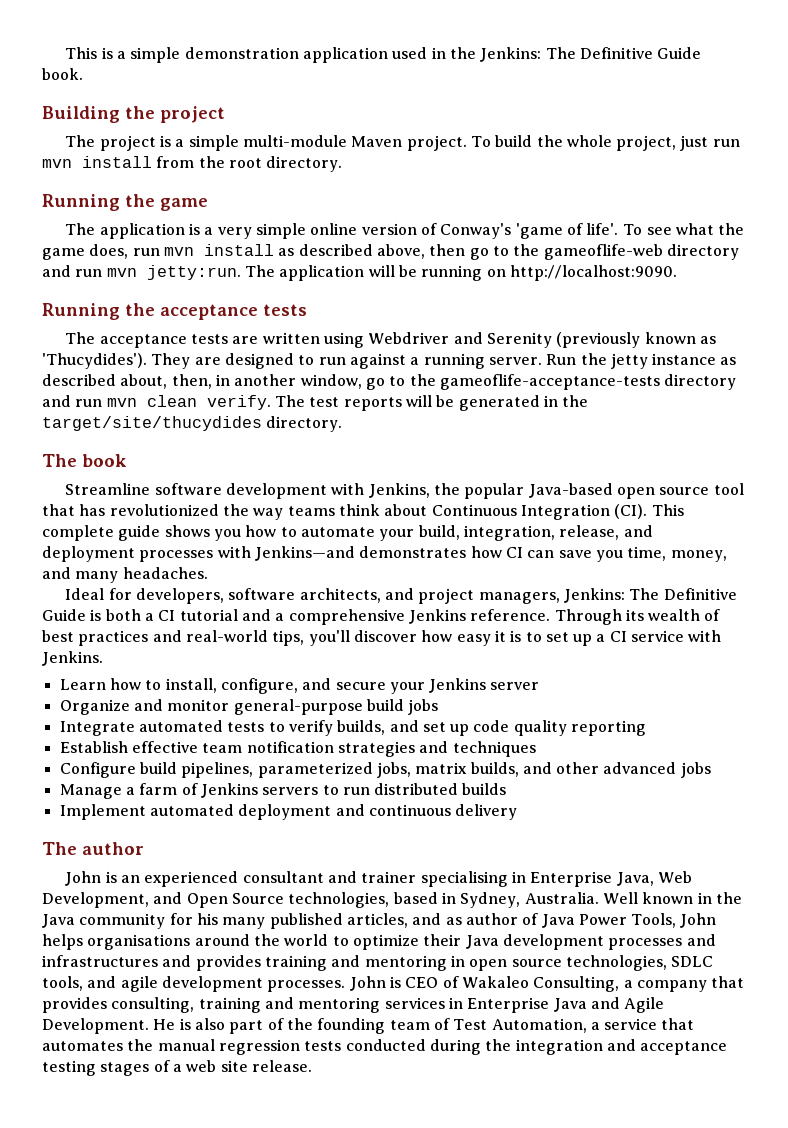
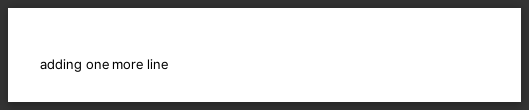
[65,47,702,63] [42,68,83,80] [42,106,225,123] [65,135,740,151] [42,156,343,172] [42,194,208,211] [65,223,745,239] [42,244,739,260] [42,265,677,281] [42,303,307,320] [65,332,716,348] [42,353,737,369] [42,374,737,390] [42,395,589,411] [42,416,343,432] [42,454,127,467] [65,483,744,499] [42,504,684,520] [42,525,653,541] [42,546,727,562] [42,567,208,583] [65,588,737,604] [42,609,721,625] [42,630,722,646] [42,651,103,666] [59,678,540,694] [59,699,439,715] [59,720,647,736] [59,741,536,757] [59,762,711,778] [59,783,507,799] [59,804,518,820] [42,842,144,855] [65,871,692,887] [42,892,742,908] [42,913,717,929] [42,934,716,950] [42,955,714,971] [42,976,745,992] [42,997,665,1013] [42,1018,695,1034] [42,1039,728,1055] [42,1060,312,1076] This is a simple demonstration application used in the Jenkins: The Definitive Guide book. // Building the project // The project is a simple multi-module Maven project. To build the whole project, just run mvn install from the root directory. // Running the game // The application is a very simple online version of Conway's 'game of life'. To see what the game does, run mvn install as described above, then go to the gameoflife-web directory and run mvn jetty:run. The application will be running on http://localhost:9090. // Running the acceptance tests // The acceptance tests are written using Webdriver and Serenity (previously known as 'Thucydides'). They are designed to run against a running server. Run the jetty instance as described about, then, in another window, go to the gameoflife-acceptance-tests directory and run mvn clean verify. The test reports will be generated in the target/site/thucydides directory. // The book // Streamline software development with Jenkins, the popular Java-based open source tool that has revolutionized the way teams think about Continuous Integration (CI). This complete guide shows you how to automate your build, integration, release, and deployment processes with Jenkins—and demonstrates how CI can save you time, money, and many headaches. // Ideal for developers, software architects, and project managers, Jenkins: The Definitive Guide is both a CI tutorial and a comprehensive Jenkins reference. Through its wealth of best practices and real-world tips, you'll discover how easy it is to set up a CI service with Jenkins. // Learn how to install, configure, and secure your Jenkins server // Organize and monitor general-purpose build jobs // Integrate automated tests to verify builds, and set up code quality reporting // Establish effective team notification strategies and techniques // Configure build pipelines, parameterized jobs, matrix builds, and other advanced jobs // Manage a farm of Jenkins servers to run distributed builds // Implement automated deployment and continuous delivery // The author // John is an experienced consultant and trainer specialising in Enterprise Java, Web Development, and Open Source technologies, based in Sydney, Australia. Well known in the Java community for his many published articles, and as author of Java Power Tools, John helps organisations around the world to optimize their Java development processes and infrastructures and provides training and mentoring in open source technologies, SDLC tools, and agile development processes. John is CEO of Wakaleo Consulting, a company that provides consulting, training and mentoring services in Enterprise Java and Agile Development. He is also part of the founding team of Test Automation, a service that automates the manual regression tests conducted during the integration and acceptance testing stages of a web site release. -> [40,59,168,72] adding one more line

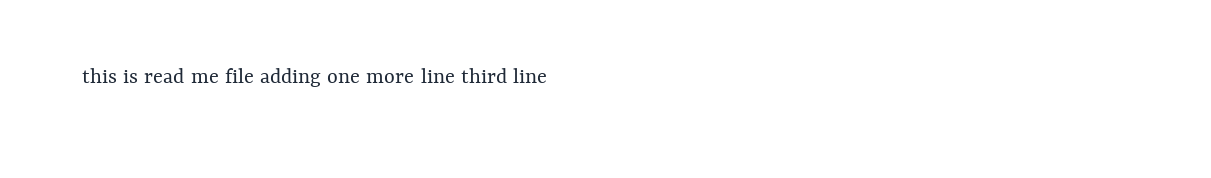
(40, 65) none -> [82,68,254,83] this is read me file
(168, 64) none -> [460,68,548,83] third line

